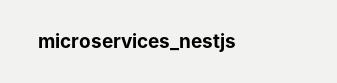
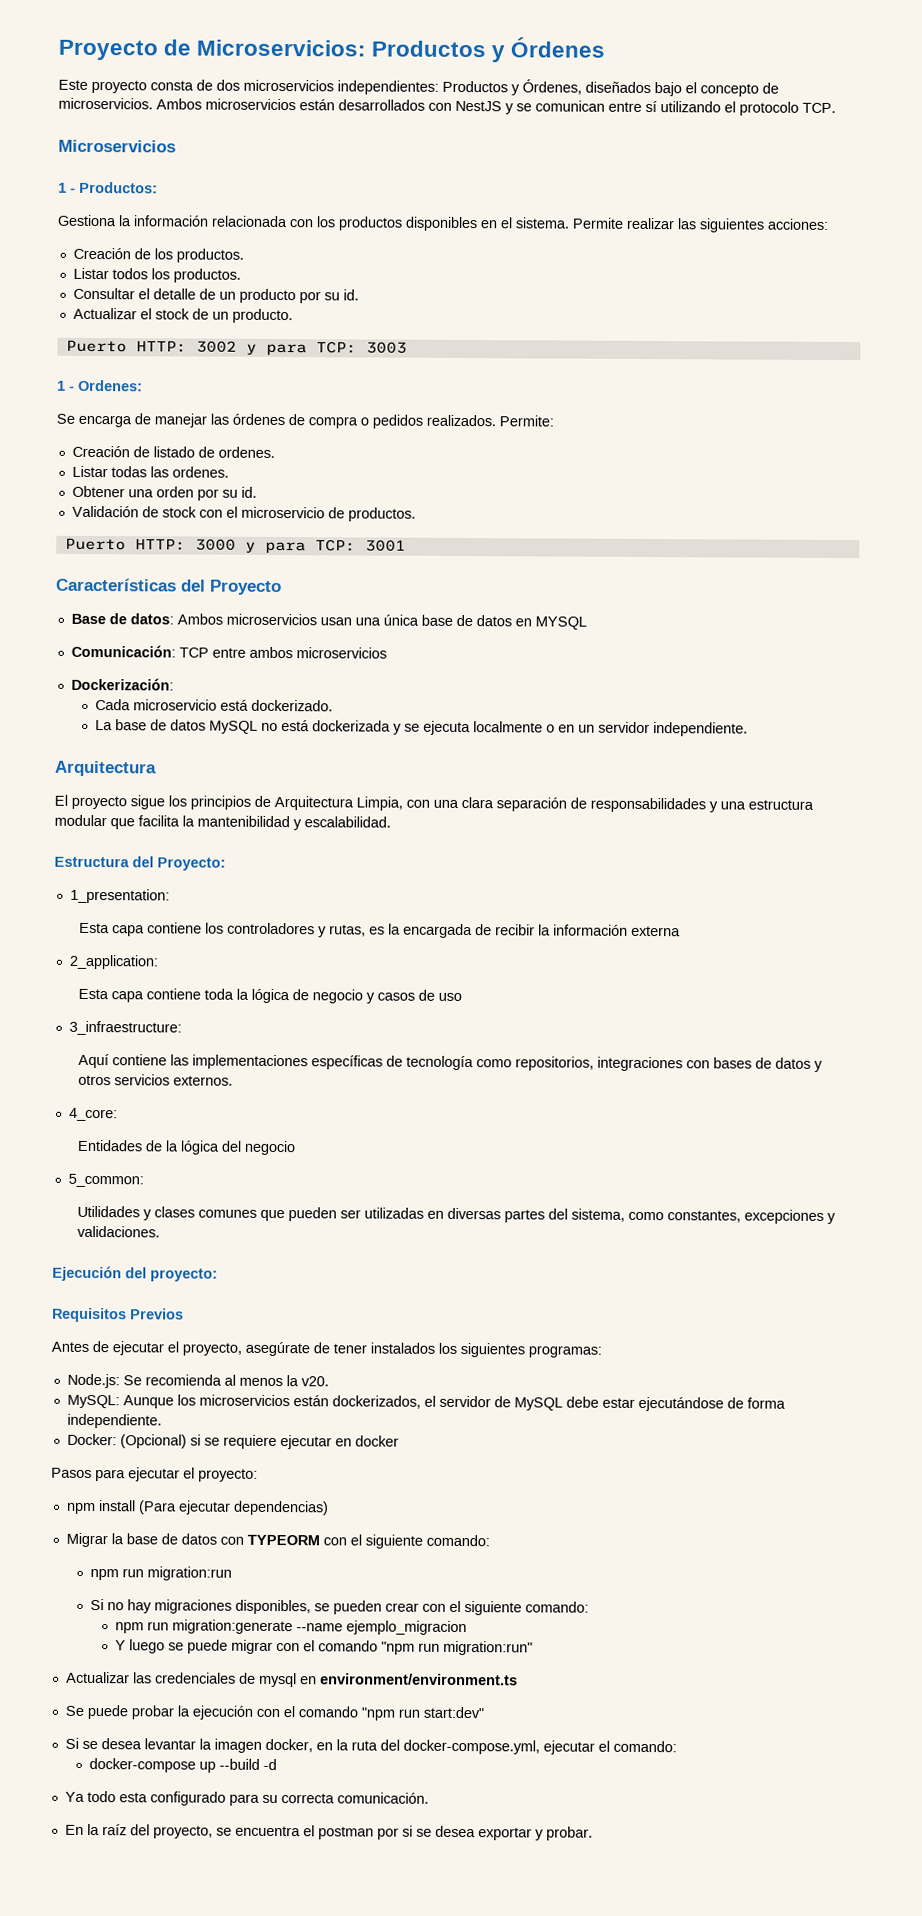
[38,33,236,52] microservices_nestjs -> [58,37,606,63] [58,79,779,97] [58,97,836,116] [58,139,176,153] [58,181,158,194] [57,214,829,233] [72,247,244,263] [72,267,241,283] [72,287,359,304] [72,307,293,324] [65,339,407,356] [57,379,143,392] [56,413,554,429] [71,445,275,458] [71,465,229,478] [71,485,257,501] [71,505,416,522] [64,537,406,554] [55,577,282,596] [70,613,587,630] [70,644,387,659] [70,677,174,691] [95,699,334,712] [95,719,749,737] [54,760,157,777] [54,794,814,813] [54,814,391,831] [54,856,226,871] [69,888,170,904] [78,922,681,939] [68,954,159,970] [77,988,462,1004] [68,1020,182,1036] [77,1053,823,1072] [77,1074,233,1086] [68,1107,118,1122] [76,1139,296,1156] [67,1173,144,1188] [76,1205,836,1225] [76,1225,160,1238] [52,1265,218,1282] [52,1307,184,1323] [51,1341,602,1358] [66,1373,329,1389] [66,1394,786,1412] [66,1413,162,1429] [66,1433,399,1450] [51,1467,258,1482] [65,1500,329,1516] [65,1532,490,1549] [90,1566,233,1581] [90,1599,590,1616] [114,1619,467,1636] [114,1639,533,1656] [65,1671,518,1688] [64,1704,484,1721] [64,1737,677,1755] [89,1758,278,1773] [64,1790,429,1806] [64,1823,593,1841] Proyecto de Microservicios: Productos y Órdenes // Este proyecto consta de dos microservicios independientes: Productos y Órdenes, diseñados bajo el concepto de microservicios. Ambos microservicios están desarrollados con NestJS y se comunican entre sí utilizando el protocolo TCP. // Microservicios // 1 - Productos: // Gestiona la información relacionada con los productos disponibles en el sistema. Permite realizar las siguientes acciones: // Creación de los productos. // Listar todos los productos. // Consultar el detalle de un producto por su id. // Actualizar el stock de un producto. // Puerto HTTP: 3002 y para TCP: 3003 // 1 - Ordenes: // Se encarga de manejar las órdenes de compra o pedidos realizados. Permite: // Creación de listado de ordenes. // Listar todas las ordenes. // Obtener una orden por su id. // Validación de stock con el microservicio de productos. // Puerto HTTP: 3000 y para TCP: 3001 // Características del Proyecto // Base de datos: Ambos microservicios usan una única base de datos en MYSQL // Comunicación: TCP entre ambos microservicios // Dockerización: // Cada microservicio está dockerizado. // La base de datos MySQL no está dockerizada y se ejecuta localmente o en un servidor independiente. // Arquitectura // El proyecto sigue los principios de Arquitectura Limpia, con una clara separación de responsabilidades y una estructura modular que facilita la mantenibilidad y escalabilidad. // Estructura del Proyecto: // 1_presentation: // Esta capa contiene los controladores y rutas, es la encargada de recibir la información externa // 2_application: // Esta capa contiene toda la lógica de negocio y casos de uso // 3_infraestructure: // Aquí contiene las implementaciones específicas de tecnología como repositorios, integraciones con bases de datos y otros servicios externos. // 4_core: // Entidades de la lógica del negocio // 5_common: // Utilidades y clases comunes que pueden ser utilizadas en diversas partes del sistema, como constantes, excepciones y validaciones. // Ejecución del proyecto: // Requisitos Previos // Antes de ejecutar el proyecto, asegúrate de tener instalados los siguientes programas: // Node.js: Se recomienda al menos la v20. // MySQL: Aunque los microservicios están dockerizados, el servidor de MySQL debe estar ejecutándose de forma independiente. // Docker: (Opcional) si se requiere ejecutar en docker // Pasos para ejecutar el proyecto: // npm install (Para ejecutar dependencias) // Migrar la base de datos con TYPEORM con el siguiente comando: // npm run migration:run // Si no hay migraciones disponibles, se pueden crear con el siguiente comando: // npm run migration:generate --name ejemplo_migracion // Y luego se puede migrar con el comando "npm run migration:run" // Actualizar las credenciales de mysql en environment/environment.ts // Se puede probar la ejecución con el comando "npm run start:dev" // Si se desea levantar la imagen docker, en la ruta del docker-compose.yml, ejecutar el comando: // docker-compose up --build -d // Ya todo esta configurado para su correcta comunicación. // En la raíz del proyecto, se encuentra el postman por si se desea exportar y probar.

